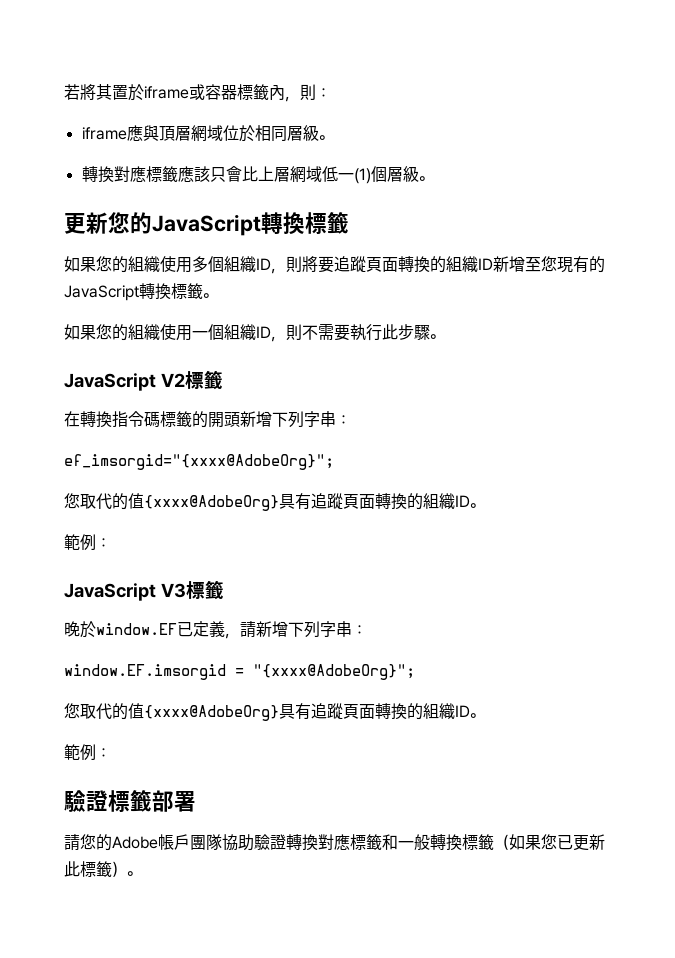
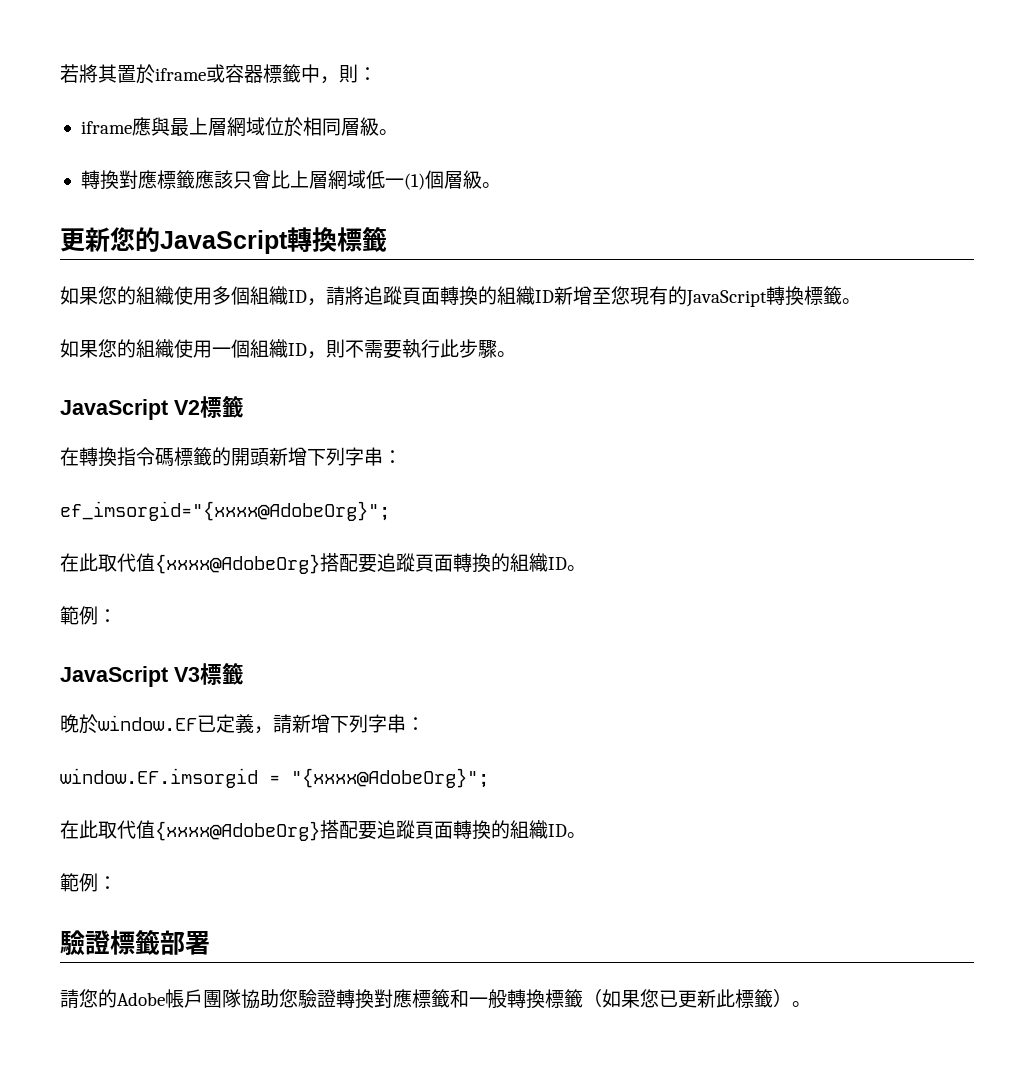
[269,85,285,101] 內 -> [301,64,320,83] 中
[158,126,175,141] 頂 -> [169,117,208,136] 最上
[286,256,334,273] 則將要 -> [326,286,364,306] 請將
[64,493,311,511] 您取代的值{xxxx@AdobeOrg}具有 -> [60,553,377,574] 在此取代值{xxxx@AdobeOrg}搭配要
[64,703,311,721] 您取代的值{xxxx@AdobeOrg}具有 -> [60,820,377,841] 在此取代值{xxxx@AdobeOrg}搭配要
(254, 842) none -> [279,989,298,1008] 您

